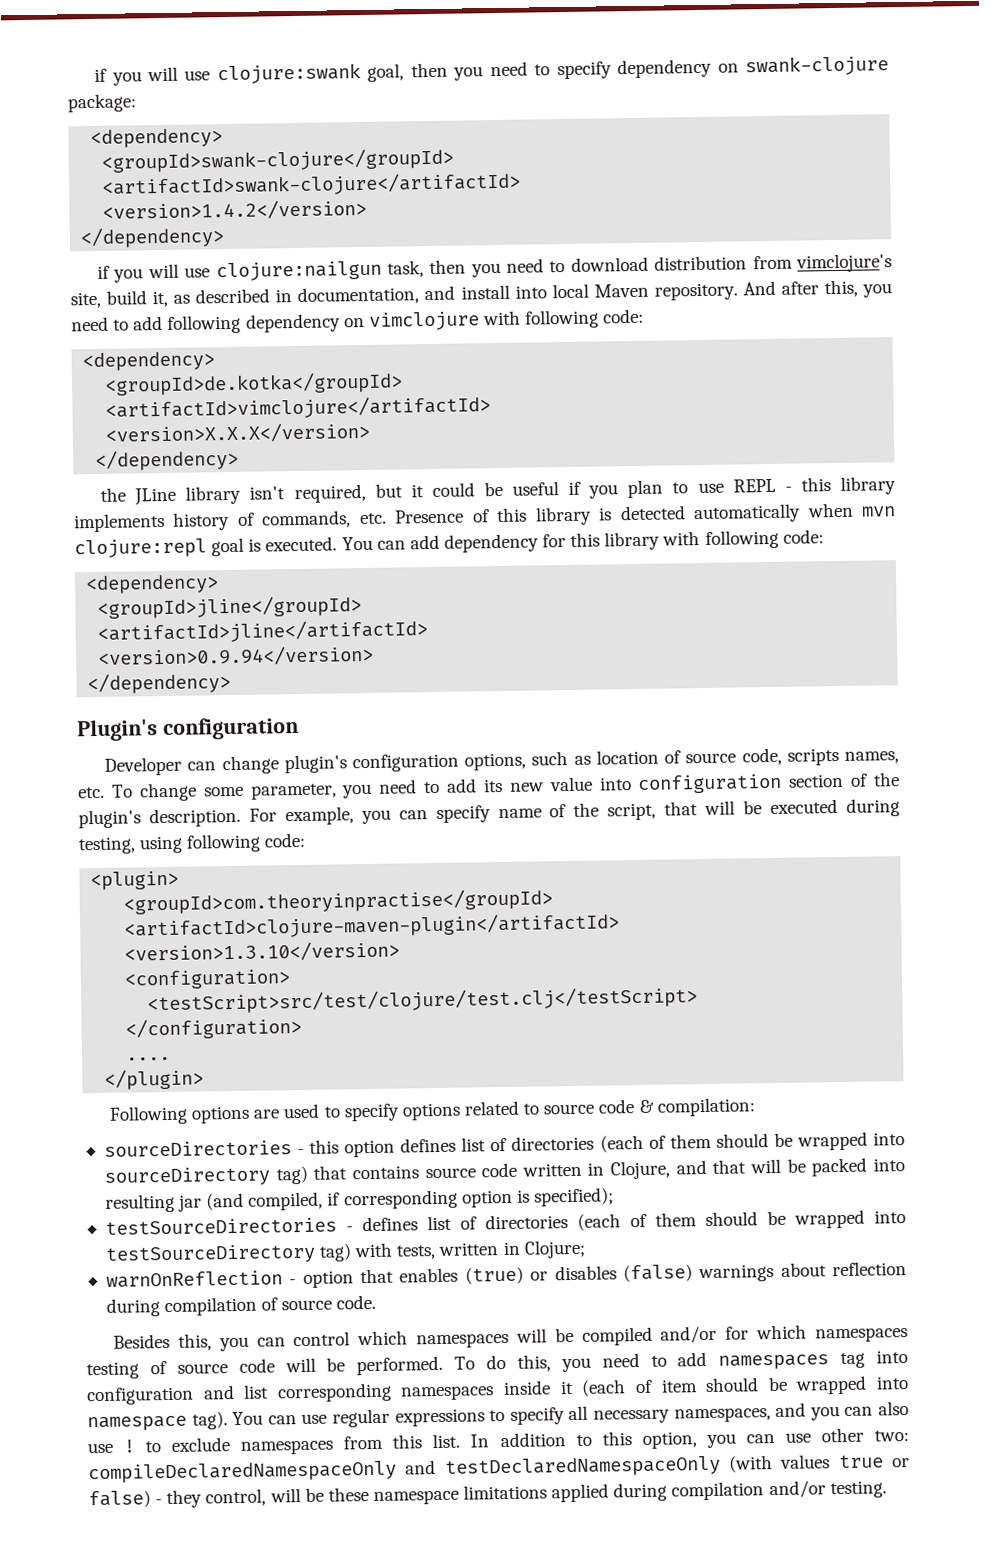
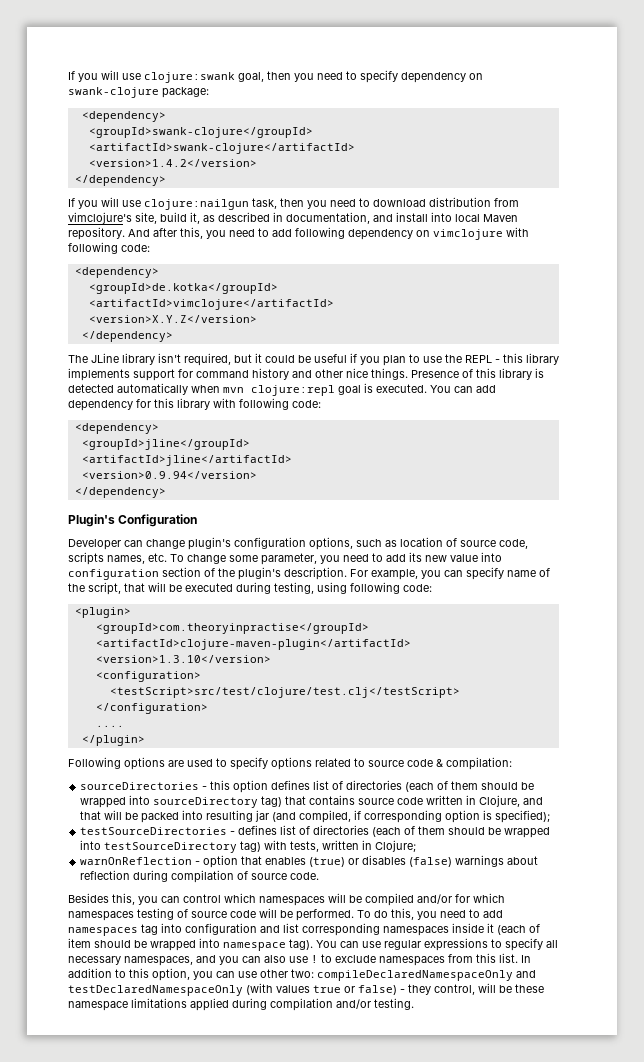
[94,68,108,82] if -> [68,71,75,80] If
[97,265,111,279] if -> [68,198,75,207] If
[105,421,371,444] [95,448,240,471] [100,487,127,502] <version>X.X.X</version> // </dependency> // the -> [88,315,257,323] [81,331,173,342] [68,355,88,363] <version>X.Y.Z</version> // </dependency> // The
(724, 488) none -> [445,354,462,363] the
[173,510,387,531] history of commands, etc. -> [133,368,408,381] support for command history and other nice things.
[162,717,299,741] configuration -> [118,514,198,527] Configuration

